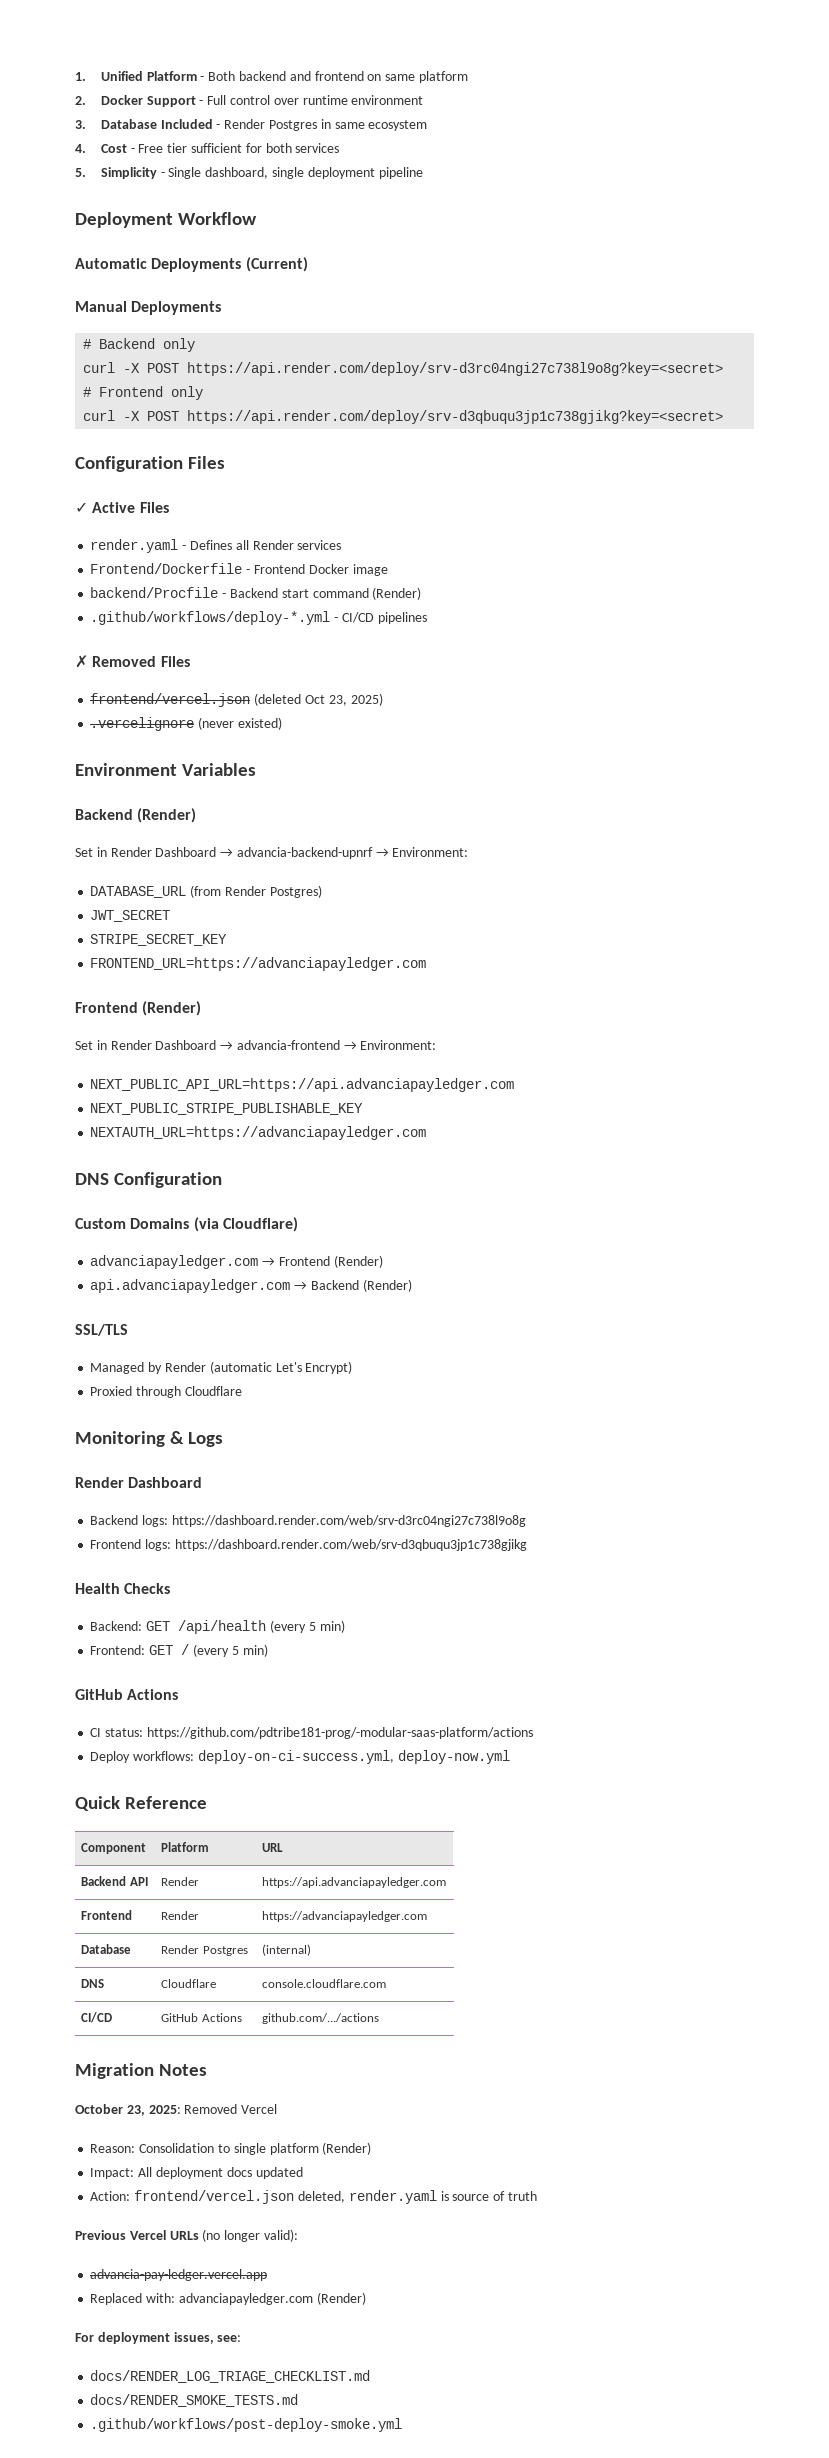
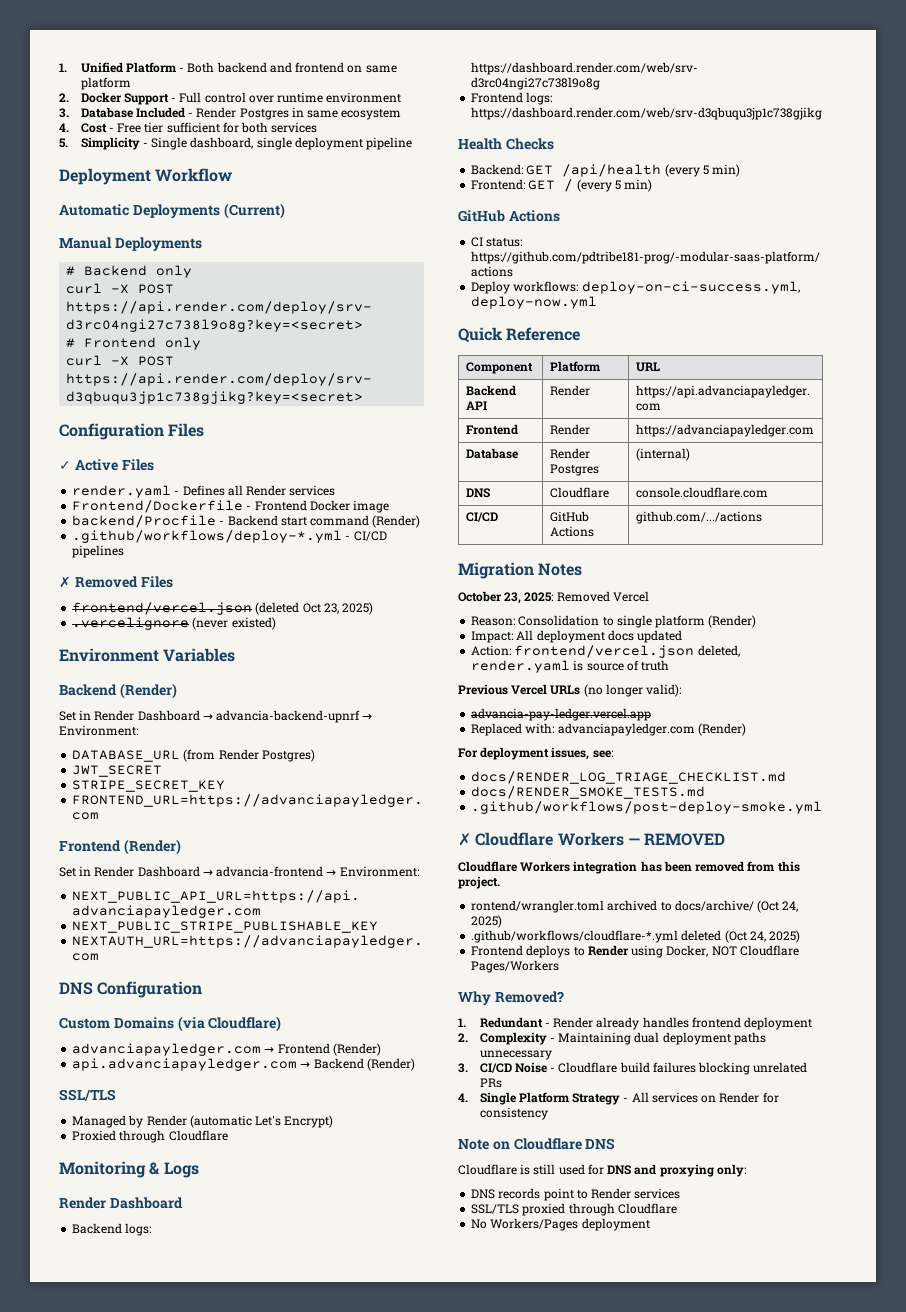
(403, 2425) none -> [458,832,726,846] [458,861,800,874] [458,876,500,889] [471,900,799,913] [471,915,503,928] [471,930,801,943] [471,945,799,958] [471,960,560,973] [458,991,564,1005] [458,1017,813,1030] [458,1032,766,1045] [479,1050,552,1060] [458,1062,808,1075] [479,1078,502,1088] [458,1092,779,1105] [479,1107,548,1120] [458,1138,616,1150] [458,1164,746,1177] [471,1188,681,1201] [471,1203,677,1216] [471,1218,650,1231] // ✗ Cloudflare Workers — REMOVED // Cloudflare Workers integration has been removed from this project. // rontend/wrangler.toml archived to docs/archive/ (Oct 24, 2025) // .github/workflows/cloudflare-*.yml deleted (Oct 24, 2025) // Frontend deploys to Render using Docker, NOT Cloudflare Pages/Workers // Why Removed? // 1. Redundant - Render already handles frontend deployment // 2. Complexity - Maintaining dual deployment paths unnecessary // 3. CI/CD Noise - Cloudflare build failures blocking unrelated PRs // 4. Single Platform Strategy - All services on Render for consistency // Note on Cloudflare DNS // Cloudflare is still used for DNS and proxying only: // DNS records point to Render services // SSL/TLS proxied through Cloudflare // No Workers/Pages deployment

